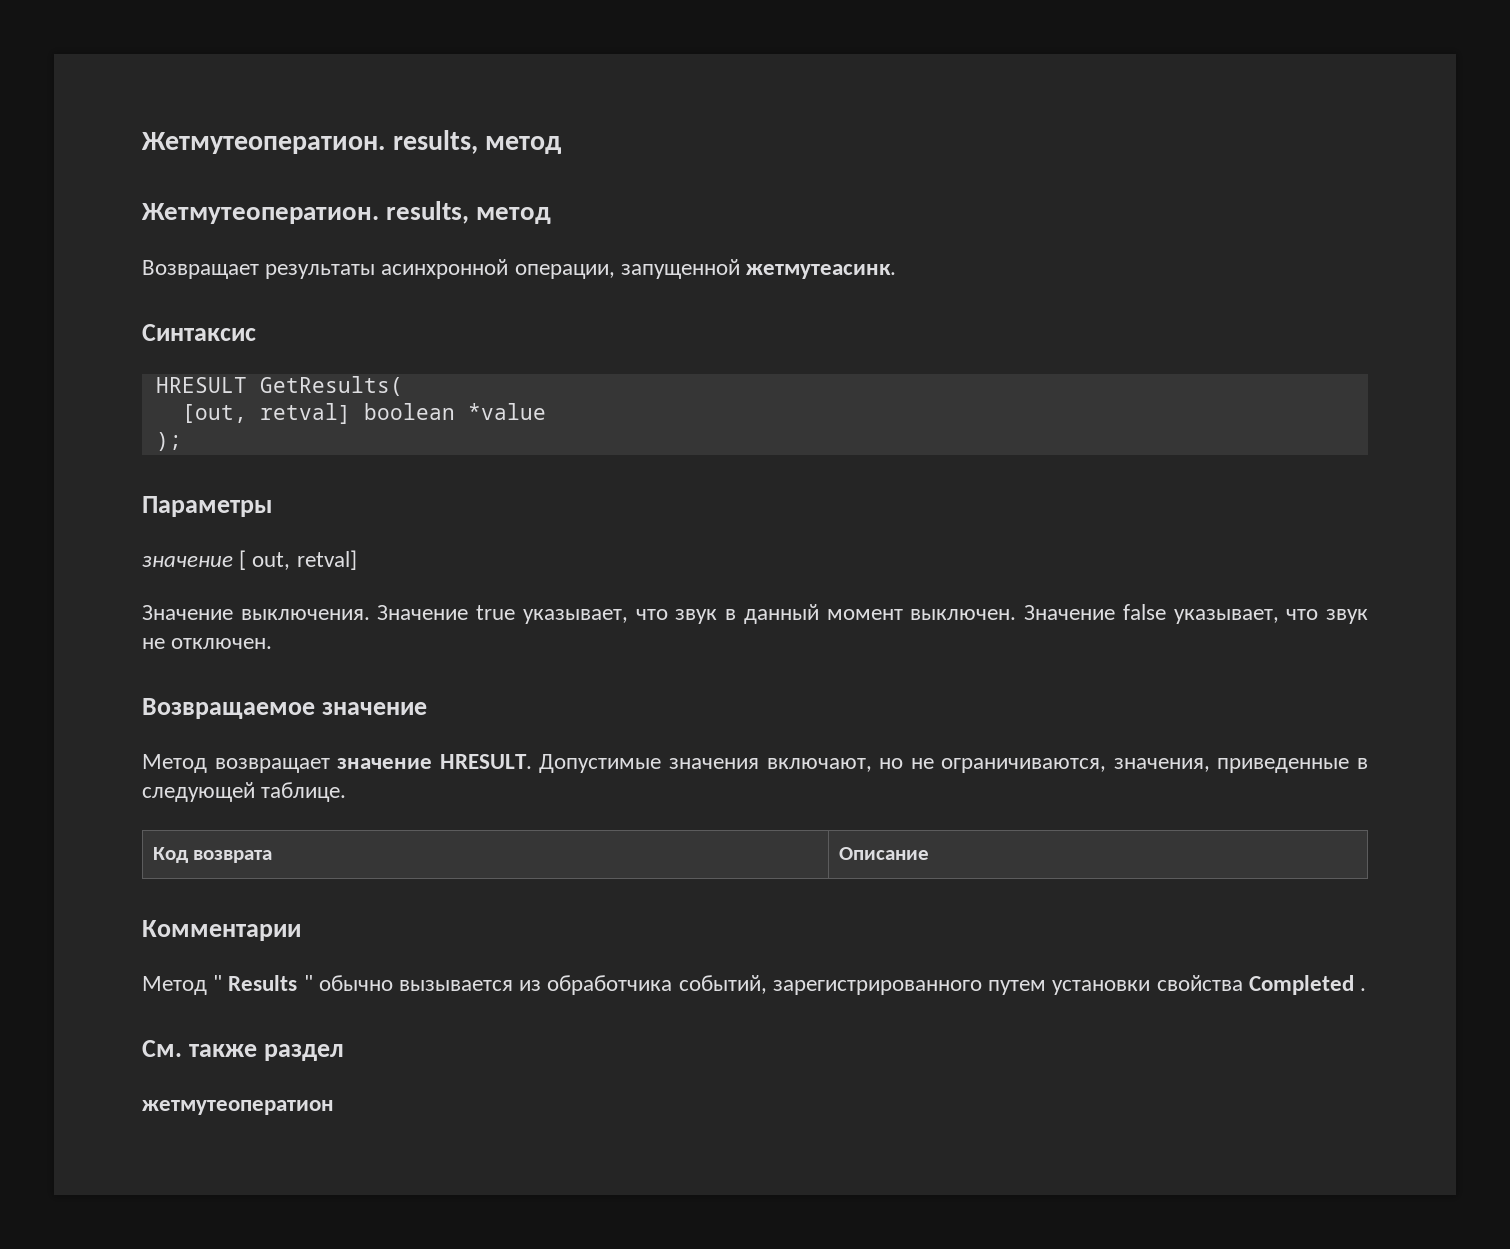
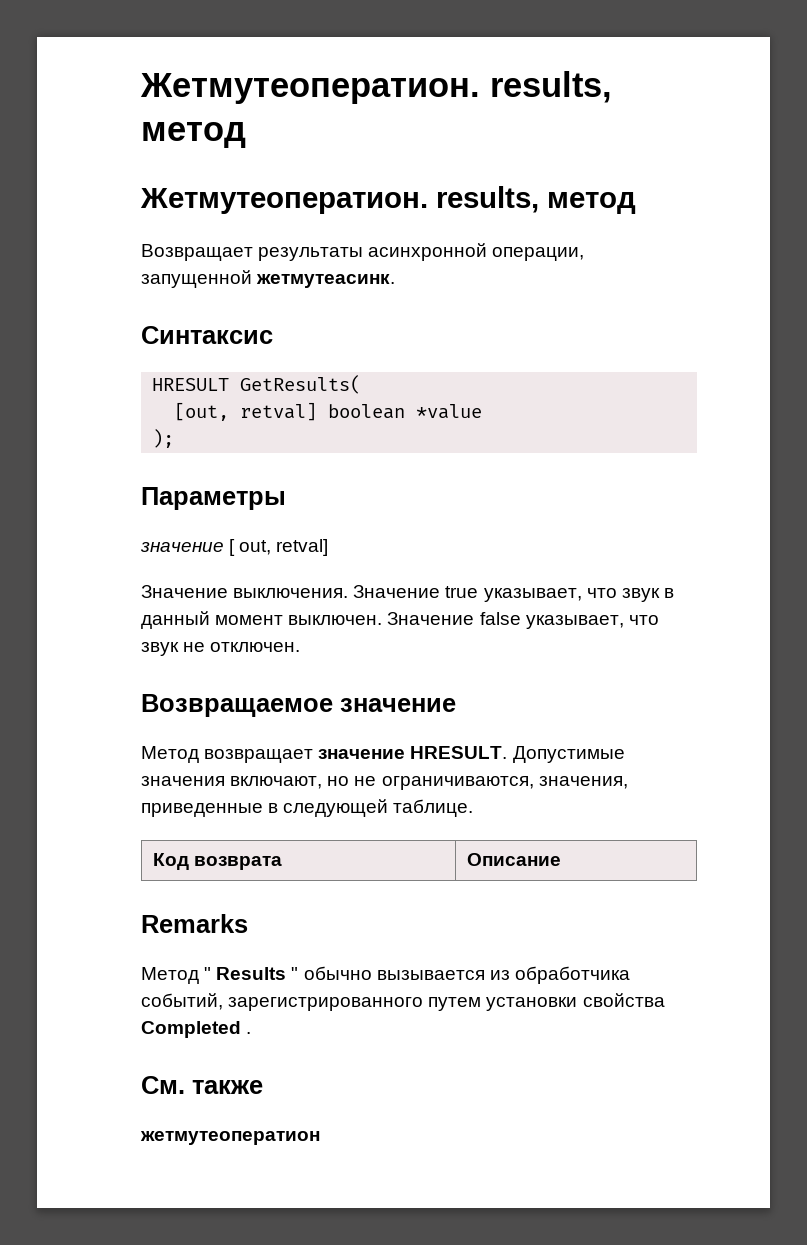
[142,920,301,941] Комментарии -> [141,914,248,933] Remarks
[263,1044,344,1061] раздел -> (263, 1087) none

